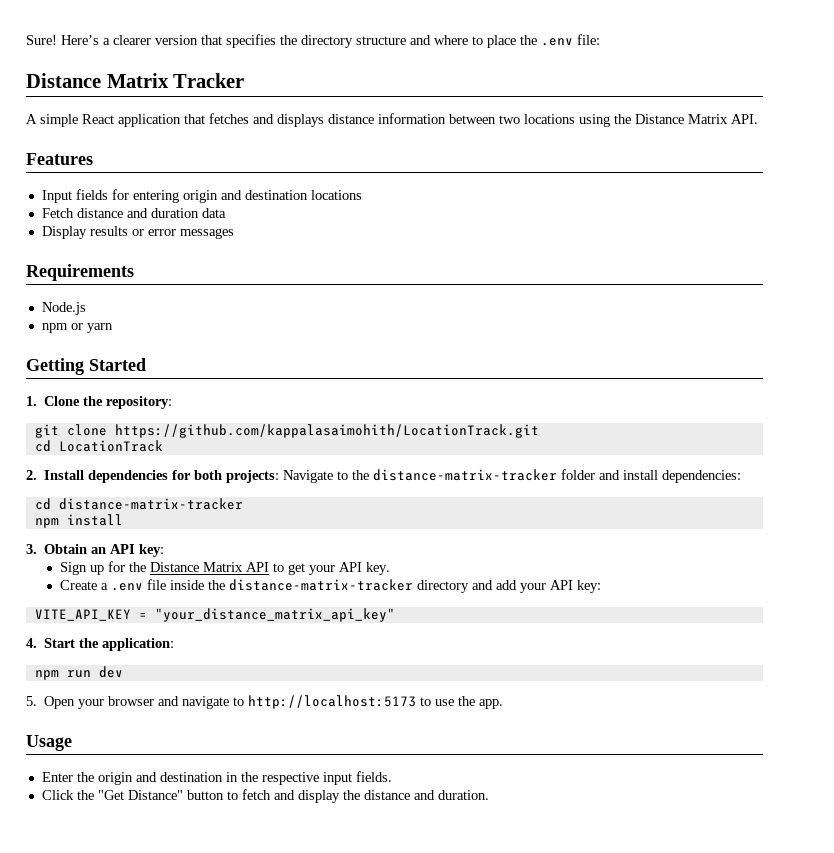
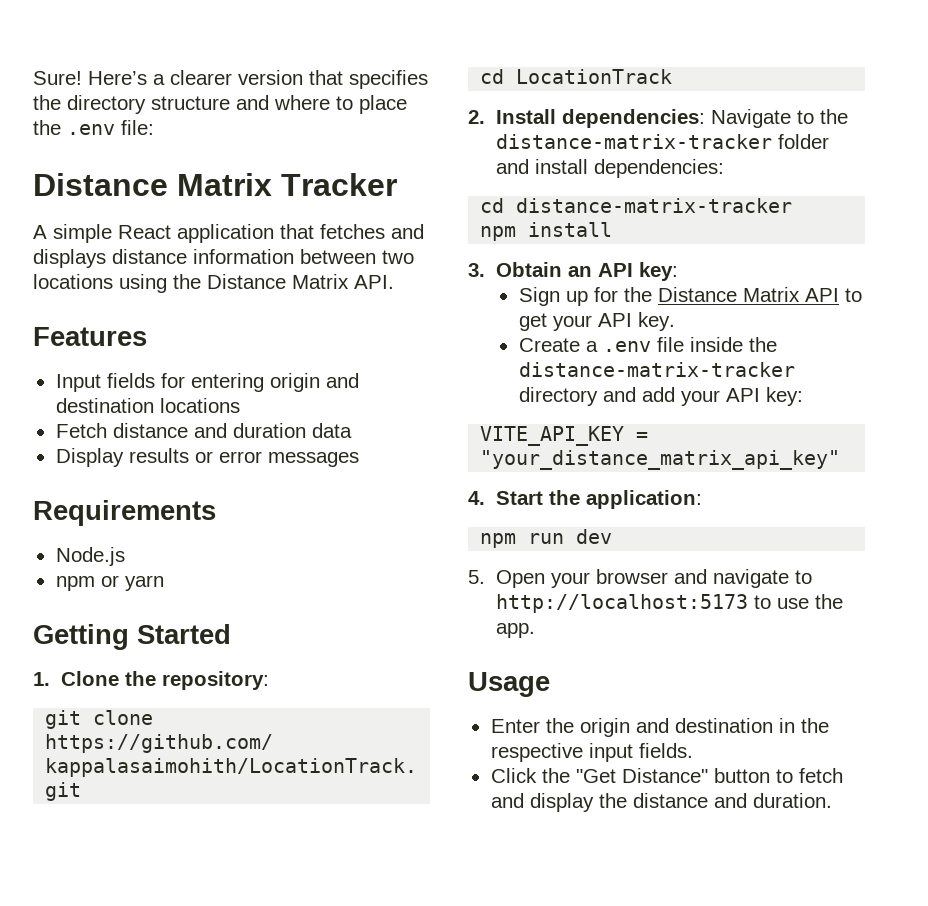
[88,470,280,483] dependencies for both projects: -> [562,109,706,128] dependencies:

